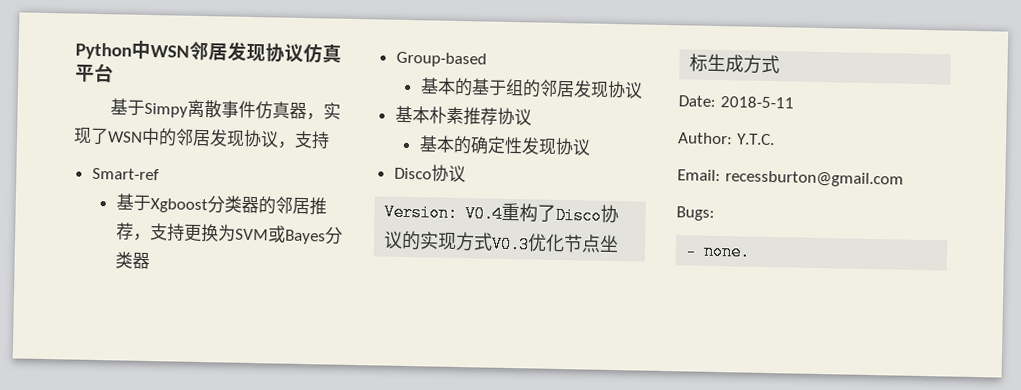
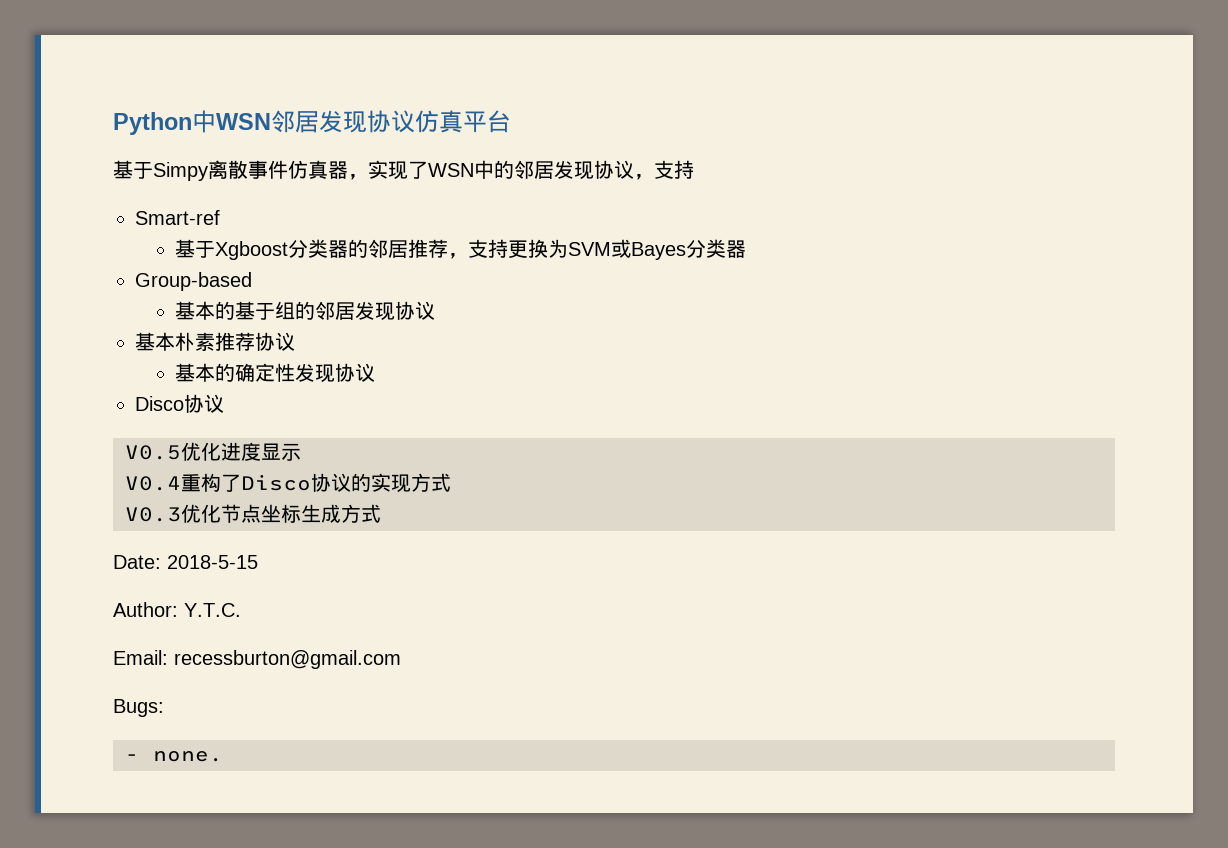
[384,203,459,222] Version: -> [125,442,301,461] V0.5优化进度显示 //
(494, 241) none -> (451, 482) //
[719,96,794,109] 2018-5-11 -> [167,555,258,569] 2018-5-15

